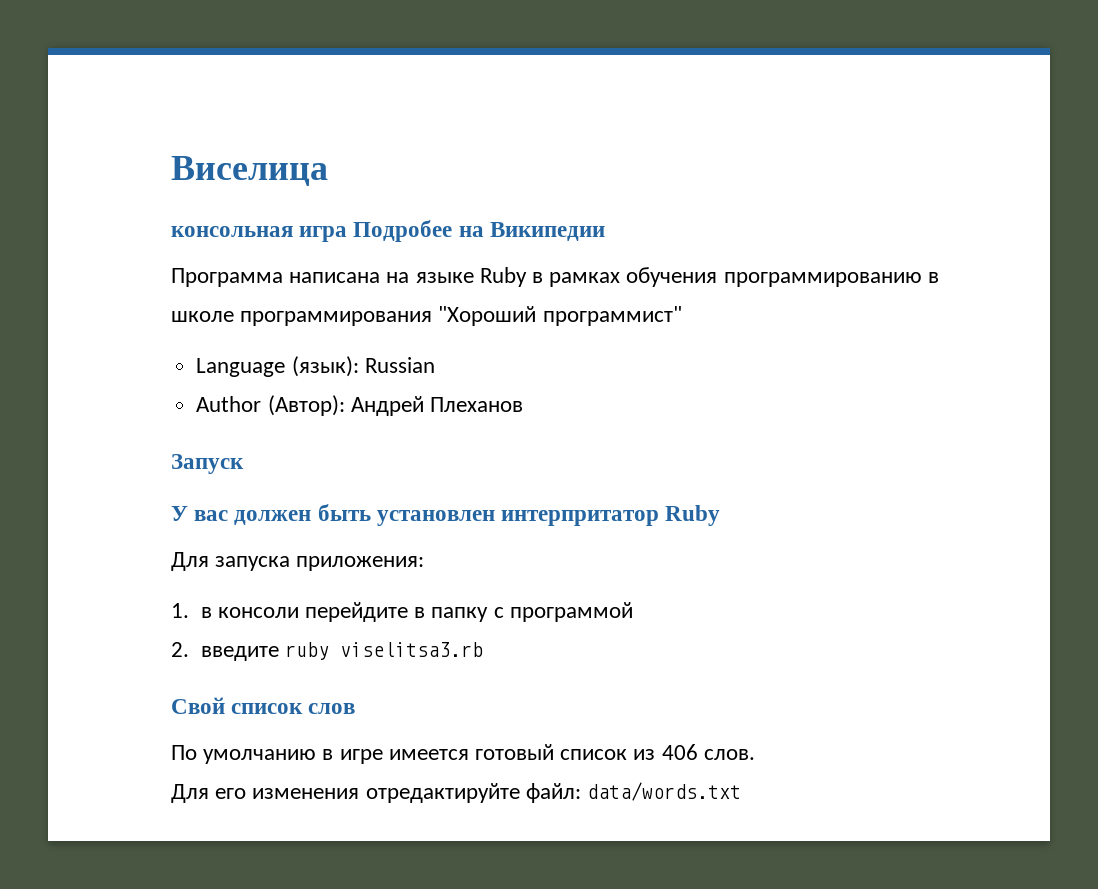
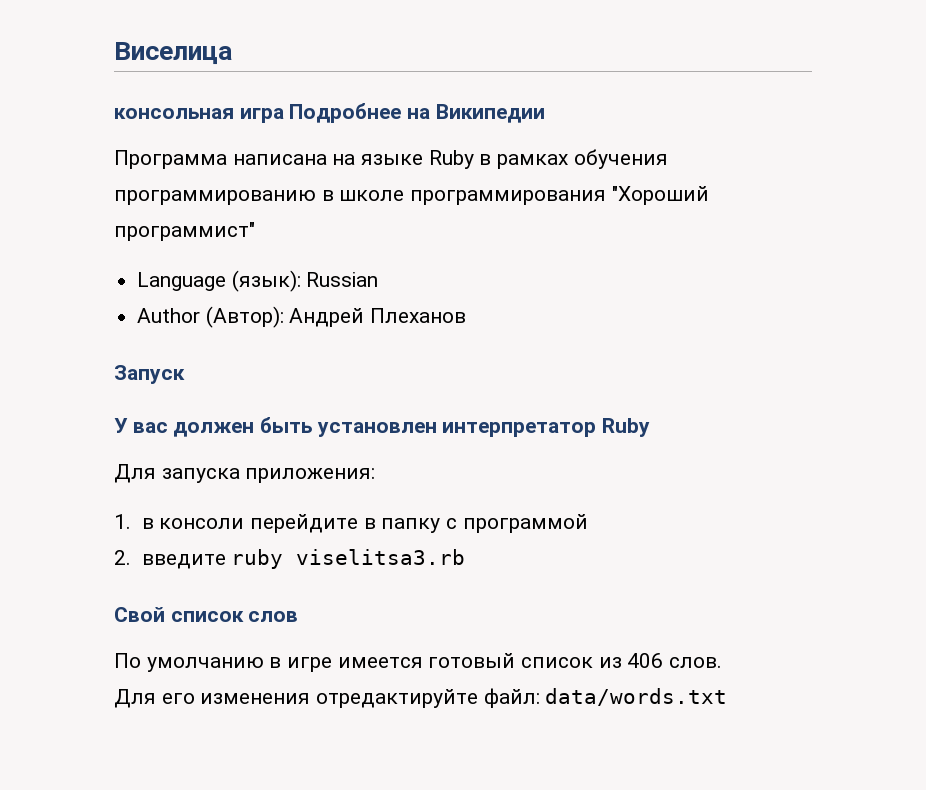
[353,220,453,242] Подробее -> [289,103,402,123] Подробнее
[501,510,660,526] интерпритатор -> [442,422,597,437] интерпретатор

